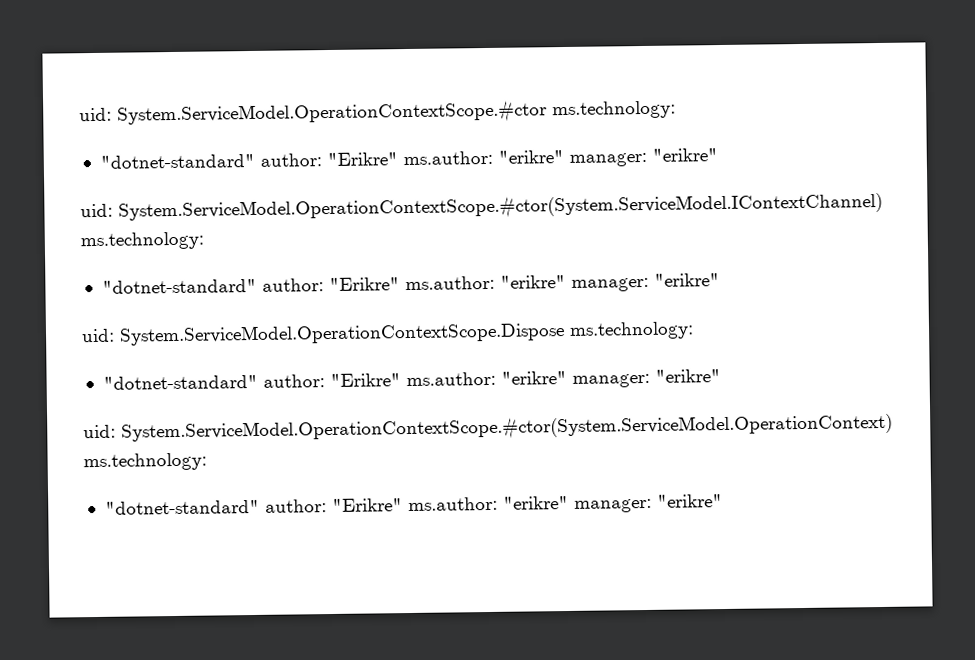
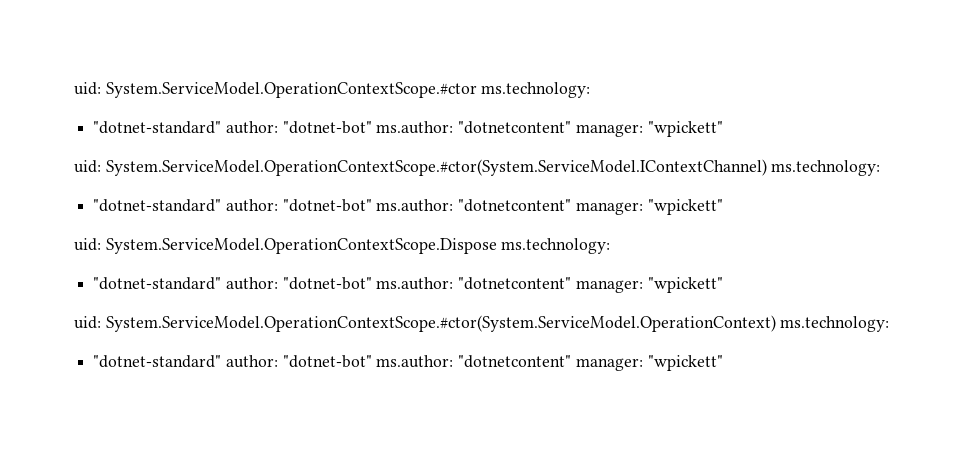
[326,148,718,167] "Erikre" ms.author: "erikre" manager: "erikre" -> [282,121,723,137] "dotnet-bot" ms.author: "dotnetcontent" manager: "wpickett"
[328,273,720,292] "Erikre" ms.author: "erikre" manager: "erikre" -> [282,199,723,215] "dotnet-bot" ms.author: "dotnetcontent" manager: "wpickett"
[329,369,721,388] "Erikre" ms.author: "erikre" manager: "erikre" -> [282,277,723,293] "dotnet-bot" ms.author: "dotnetcontent" manager: "wpickett"
[331,494,723,513] "Erikre" ms.author: "erikre" manager: "erikre" -> [282,355,723,371] "dotnet-bot" ms.author: "dotnetcontent" manager: "wpickett"

